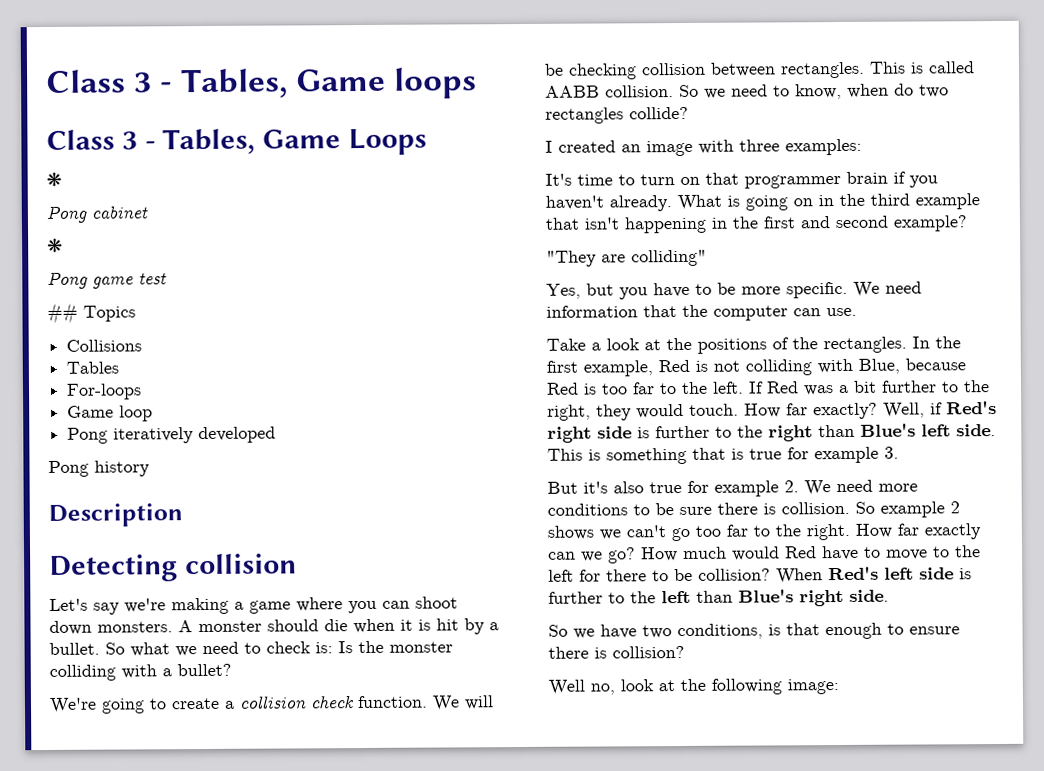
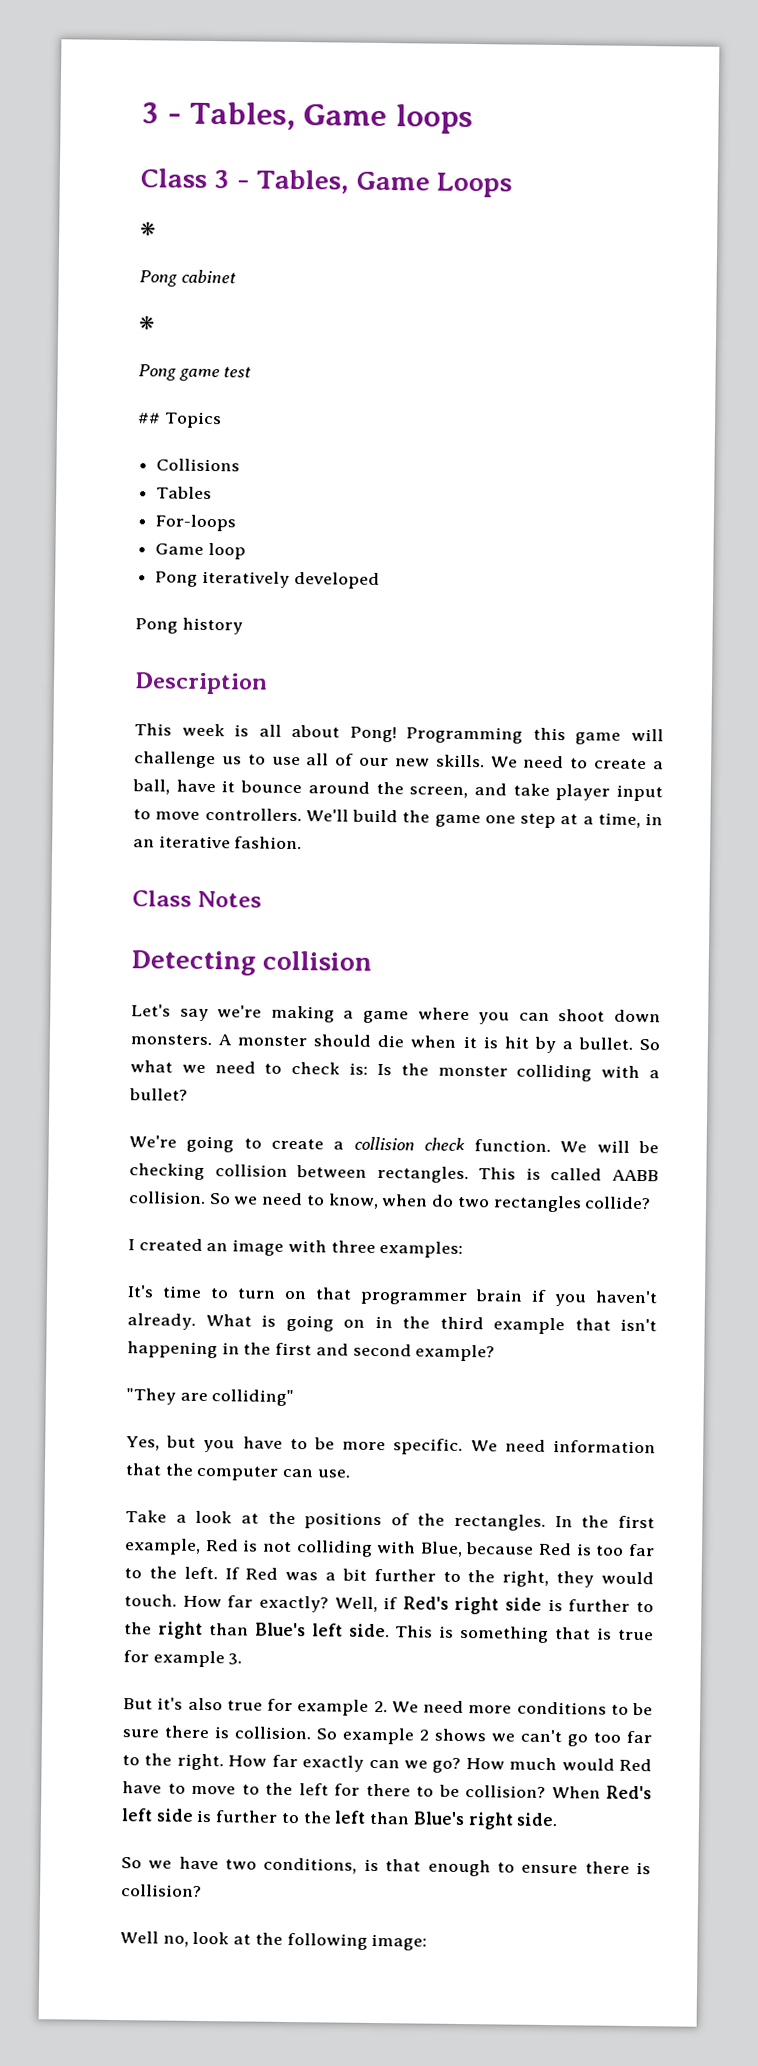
[46,69,126,93] Class -> (141, 113) none
(183, 515) none -> [134,723,664,745] [134,751,664,770] [132,779,663,802] [133,807,663,829] [133,835,303,850] [132,890,263,908] // This week is all about Pong! Programming this game will challenge us to use all of our new skills. We need to create a ball, have it bounce around the screen, and take player input to move controllers. We'll build the game one step at a time, in an iterative fashion. // Class Notes

